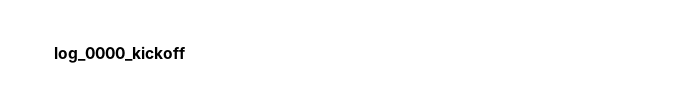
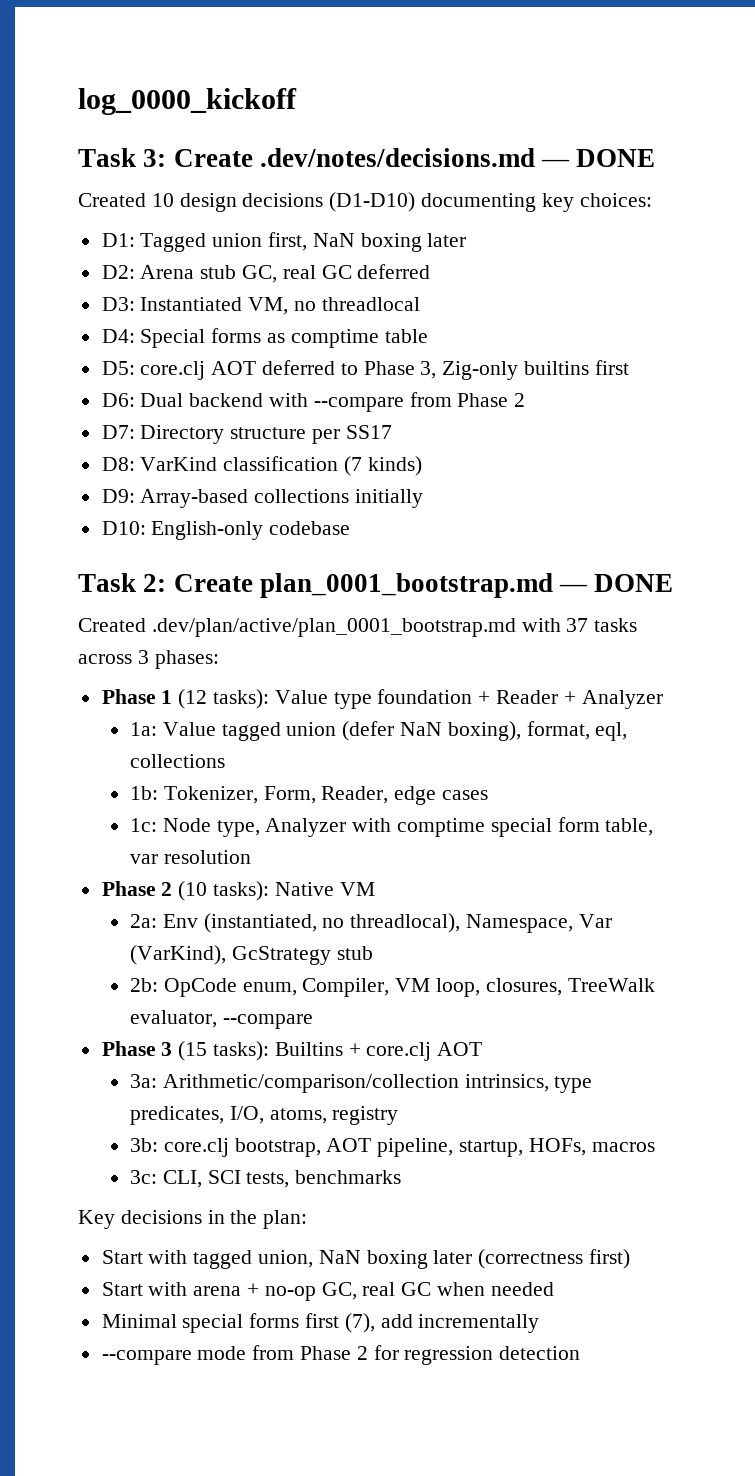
(186, 54) none -> [78,148,656,167] [78,192,652,212] [101,232,467,252] [101,264,431,283] [101,297,420,315] [101,328,428,348] [101,360,629,380] [101,392,526,412] [101,425,392,444] [101,456,422,476] [101,489,424,508] [101,521,351,540] [78,573,674,598] [78,618,638,637] [78,650,219,669] [101,689,663,709] [129,721,628,741] [129,754,225,768] [129,786,488,805] [129,817,654,837] [129,850,251,864] [101,881,375,901] [129,913,612,933] [129,945,373,965] [129,978,655,997] [129,1010,313,1029] [101,1041,483,1061] [129,1074,593,1093] [129,1106,399,1125] [129,1138,655,1157] [129,1170,402,1188] [78,1210,308,1229] [101,1249,631,1269] [101,1282,554,1301] [101,1313,540,1333] [101,1345,581,1365] // Task 3: Create .dev/notes/decisions.md — DONE // Created 10 design decisions (D1-D10) documenting key choices: // D1: Tagged union first, NaN boxing later // D2: Arena stub GC, real GC deferred // D3: Instantiated VM, no threadlocal // D4: Special forms as comptime table // D5: core.clj AOT deferred to Phase 3, Zig-only builtins first // D6: Dual backend with --compare from Phase 2 // D7: Directory structure per SS17 // D8: VarKind classification (7 kinds) // D9: Array-based collections initially // D10: English-only codebase // Task 2: Create plan_0001_bootstrap.md — DONE // Created .dev/plan/active/plan_0001_bootstrap.md with 37 tasks across 3 phases: // Phase 1 (12 tasks): Value type foundation + Reader + Analyzer // 1a: Value tagged union (defer NaN boxing), format, eql, collections // 1b: Tokenizer, Form, Reader, edge cases // 1c: Node type, Analyzer with comptime special form table, var resolution // Phase 2 (10 tasks): Native VM // 2a: Env (instantiated, no threadlocal), Namespace, Var (VarKind), GcStrategy stub // 2b: OpCode enum, Compiler, VM loop, closures, TreeWalk evaluator, --compare // Phase 3 (15 tasks): Builtins + core.clj AOT // 3a: Arithmetic/comparison/collection intrinsics, type predicates, I/O, atoms, registry // 3b: core.clj bootstrap, AOT pipeline, startup, HOFs, macros // 3c: CLI, SCI tests, benchmarks // Key decisions in the plan: // Start with tagged union, NaN boxing later (correctness first) // Start with arena + no-op GC, real GC when needed // Minimal special forms first (7), add incrementally // --compare mode from Phase 2 for regression detection

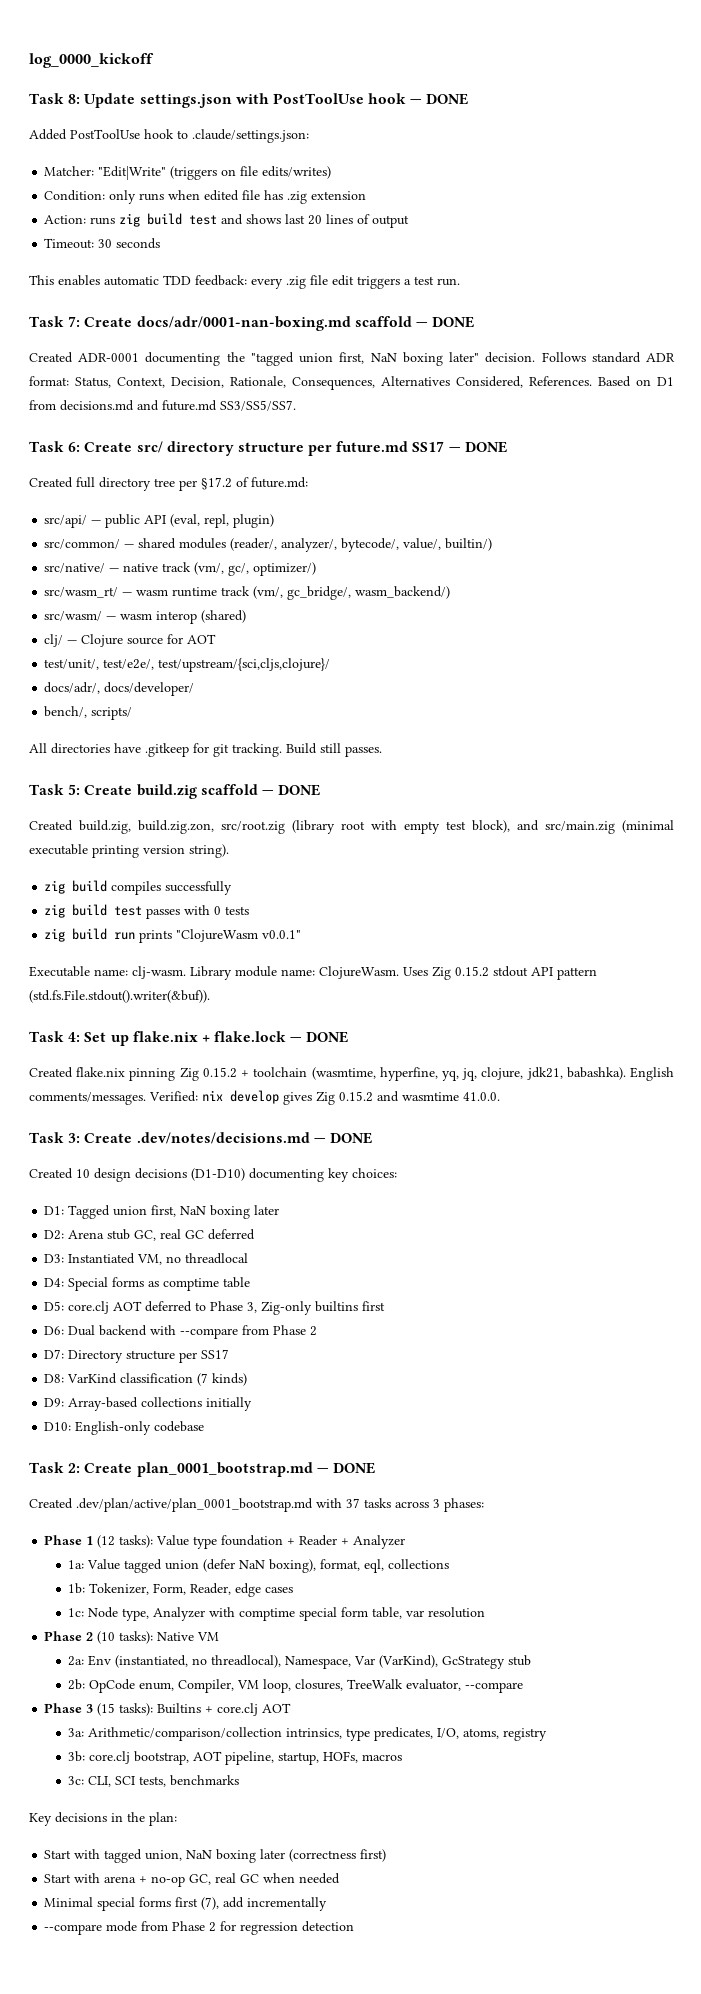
(297, 101) none -> [29,93,469,108] [29,129,309,143] [44,166,332,180] [44,190,367,204] [44,213,410,228] [44,238,161,249] [29,275,460,289] [29,316,475,331] [29,352,676,366] [29,376,674,390] [29,400,296,411] [29,441,507,456] [29,477,308,491] [44,514,275,528] [44,538,493,552] [44,562,317,576] [44,586,451,600] [44,610,247,624] [44,634,217,647] [44,658,331,672] [44,682,195,696] [44,706,133,720] [29,743,382,757] [29,784,321,799] [29,820,674,834] [29,844,229,858] [44,880,233,895] [44,904,250,919] [44,928,302,943] [29,966,597,980] [29,990,210,1003] [29,1031,349,1046] [29,1067,674,1081] [29,1090,500,1105] // Task 8: Update settings.json with PostToolUse hook — DONE // Added PostToolUse hook to .claude/settings.json: // Matcher: "Edit|Write" (triggers on file edits/writes) // Condition: only runs when edited file has .zig extension // Action: runs zig build test and shows last 20 lines of output // Timeout: 30 seconds // This enables automatic TDD feedback: every .zig file edit triggers a test run. // Task 7: Create docs/adr/0001-nan-boxing.md scaffold — DONE // Created ADR-0001 documenting the "tagged union first, NaN boxing later" decision. Follows standard ADR format: Status, Context, Decision, Rationale, Consequences, Alternatives Considered, References. Based on D1 from decisions.md and future.md SS3/SS5/SS7. // Task 6: Create src/ directory structure per future.md SS17 — DONE // Created full directory tree per §17.2 of future.md: // src/api/ — public API (eval, repl, plugin) // src/common/ — shared modules (reader/, analyzer/, bytecode/, value/, builtin/) // src/native/ — native track (vm/, gc/, optimizer/) // src/wasm_rt/ — wasm runtime track (vm/, gc_bridge/, wasm_backend/) // src/wasm/ — wasm interop (shared) // clj/ — Clojure source for AOT // test/unit/, test/e2e/, test/upstream/{sci,cljs,clojure}/ // docs/adr/, docs/developer/ // bench/, scripts/ // All directories have .gitkeep for git tracking. Build still passes. // Task 5: Create build.zig scaffold — DONE // Created build.zig, build.zig.zon, src/root.zig (library root with empty test block), and src/main.zig (minimal executable printing version string). // zig build compiles successfully // zig build test passes with 0 tests // zig build run prints "ClojureWasm v0.0.1" // Executable name: clj-wasm. Library module name: ClojureWasm. Uses Zig 0.15.2 stdout API pattern (std.fs.File.stdout().writer(&buf)). // Task 4: Set up flake.nix + flake.lock — DONE // Created flake.nix pinning Zig 0.15.2 + toolchain (wasmtime, hyperfine, yq, jq, clojure, jdk21, babashka). English comments/messages. Verified: nix develop gives Zig 0.15.2 and wasmtime 41.0.0.

